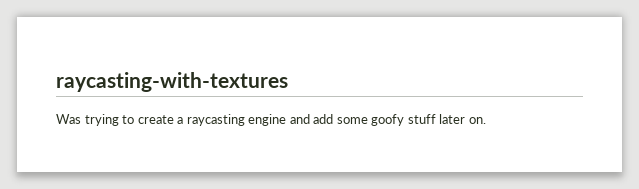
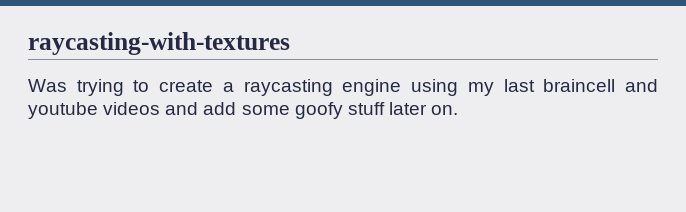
(287, 120) none -> [411,79,659,96] [28,102,161,119] using my last braincell and youtube videos

